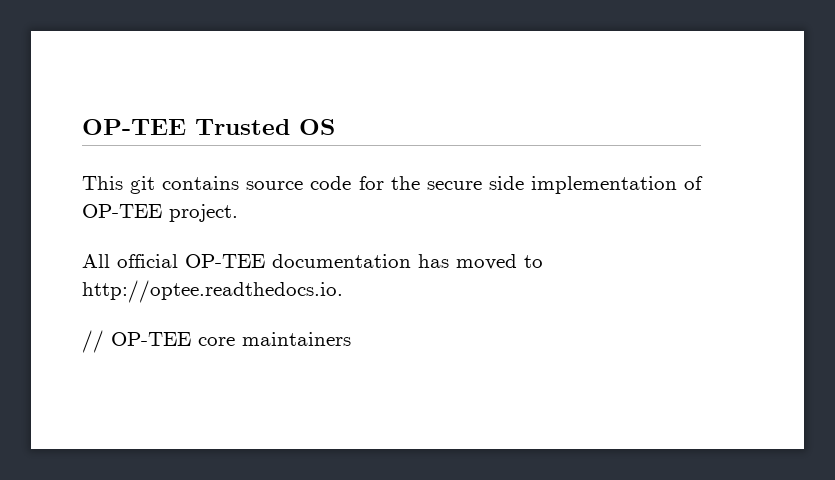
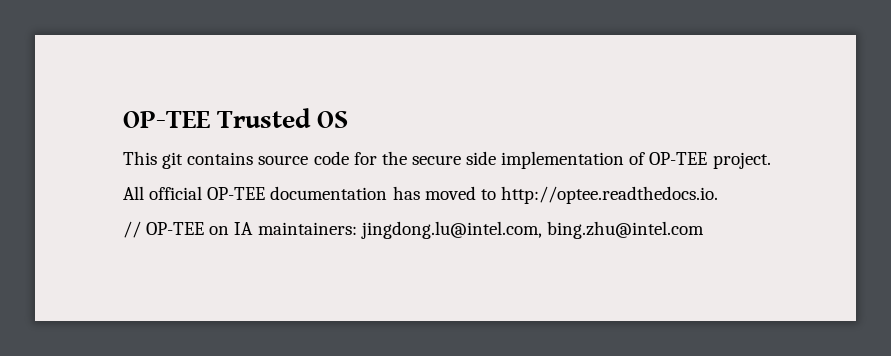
[198,332,351,346] core maintainers -> [209,221,704,239] on IA maintainers: jingdong.lu@intel.com, bing.zhu@intel.com

